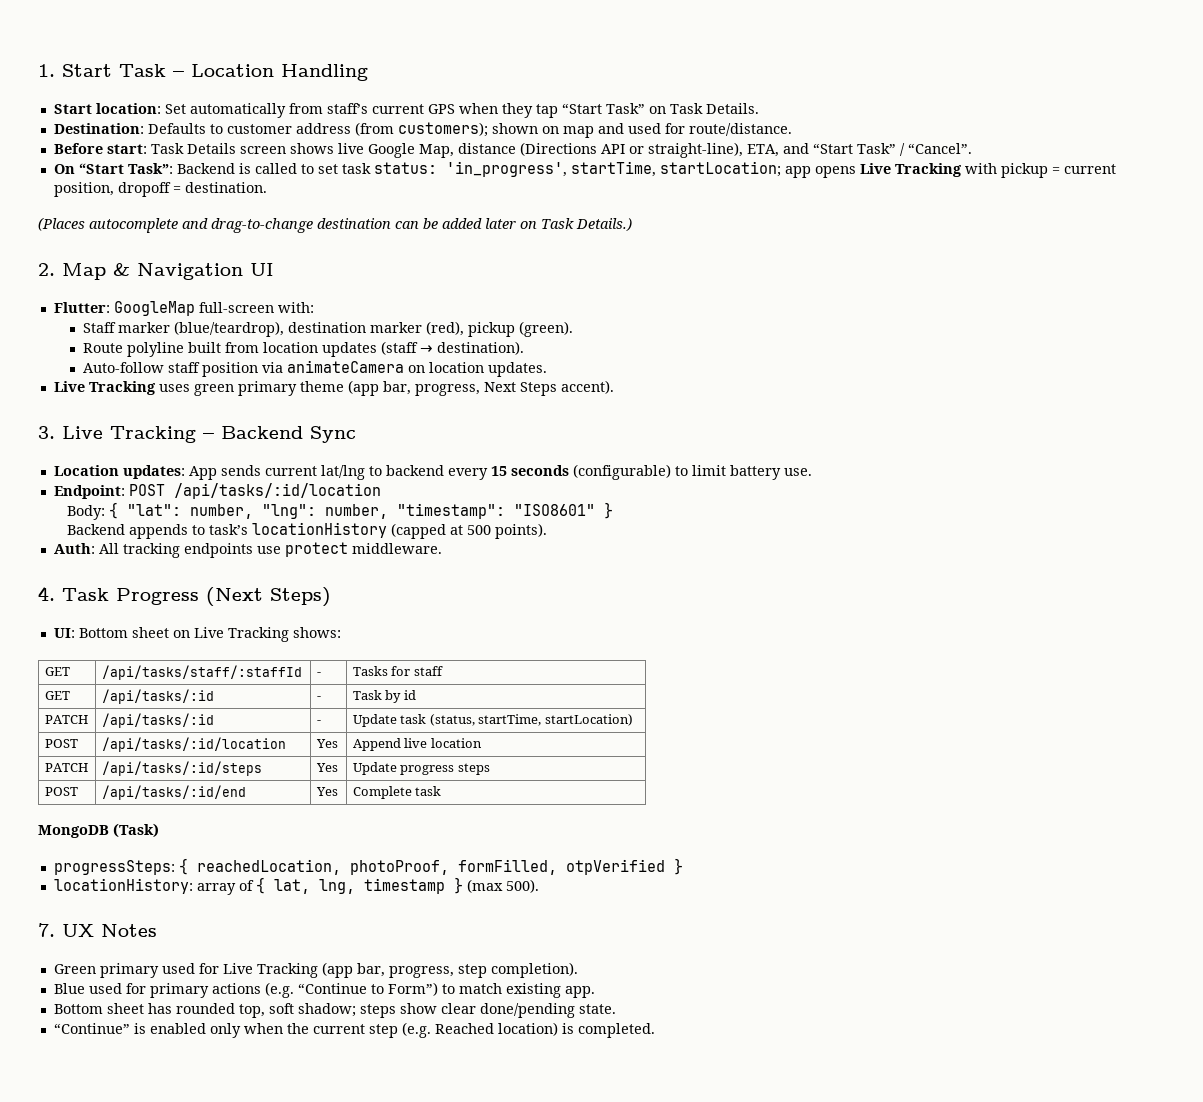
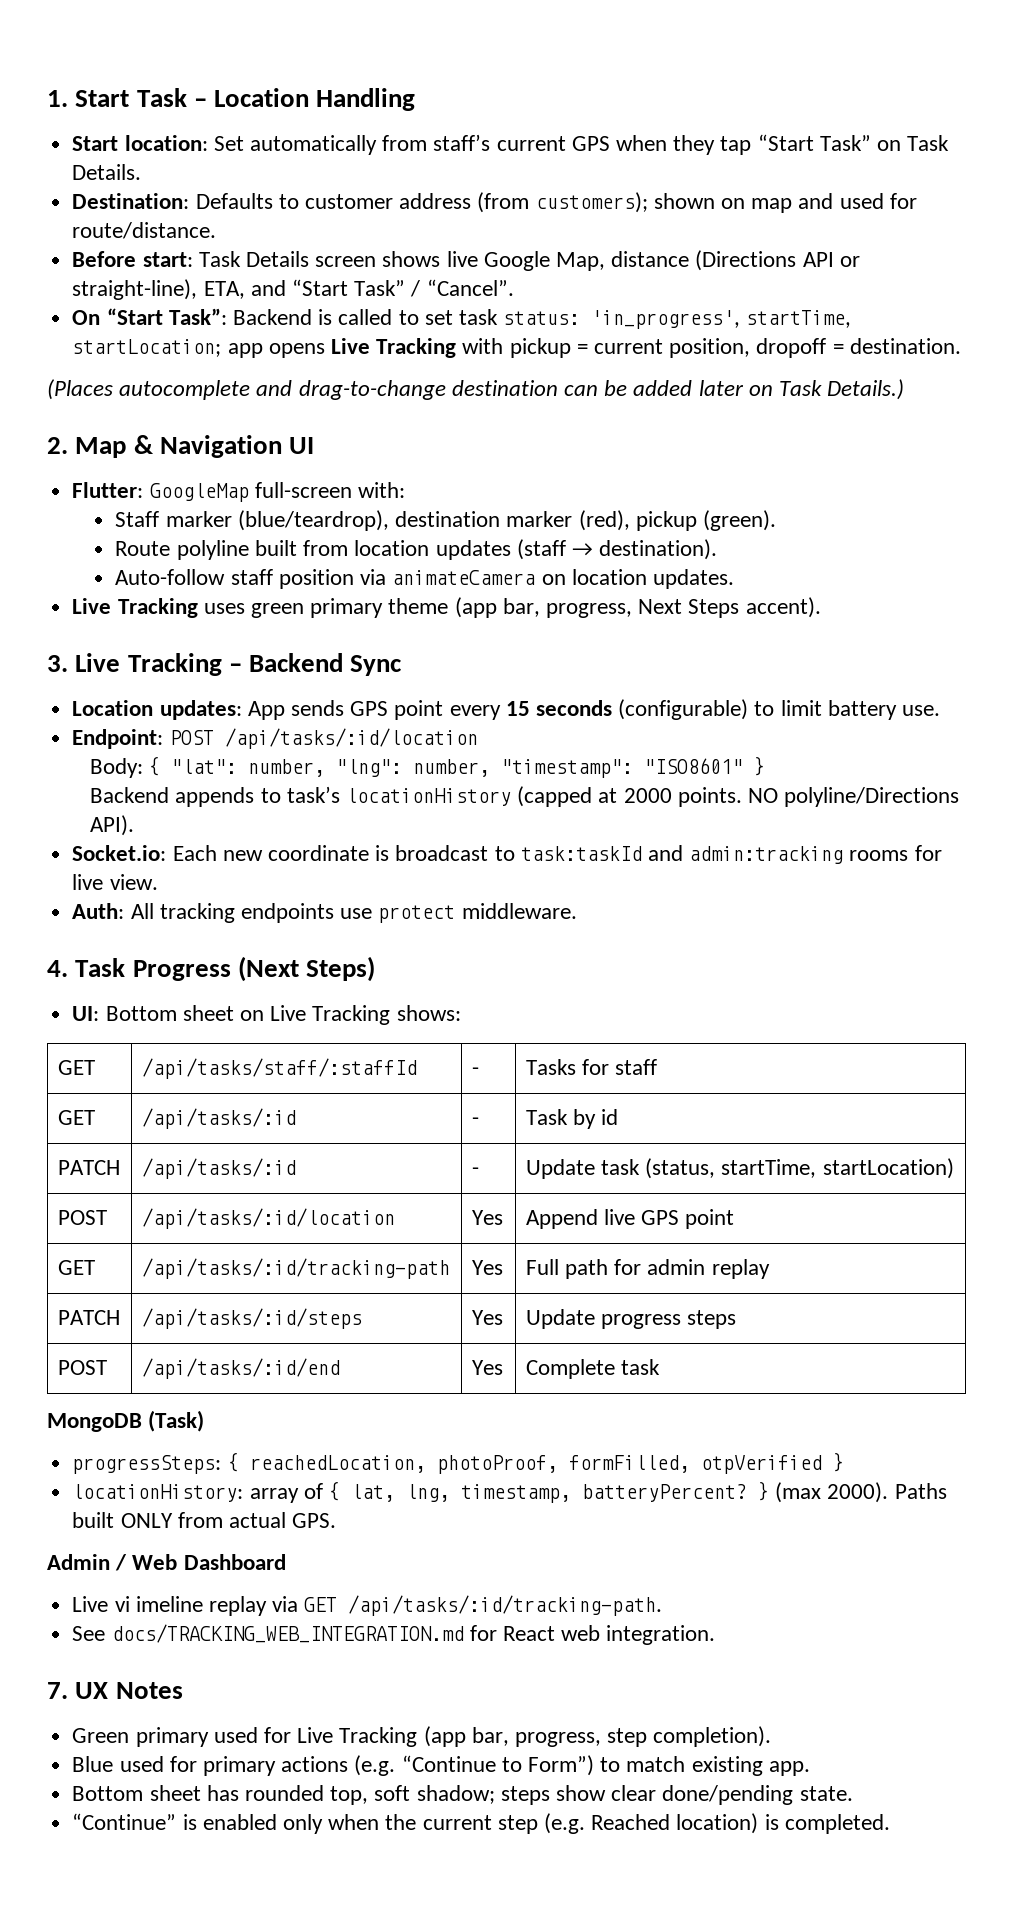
[264,465,444,480] current lat/lng to backend -> [350,700,444,720] GPS point
[466,523,547,539] 500 points). -> [623,787,960,807] [90,815,135,836] [72,845,942,864] [72,874,158,890] 2000 points. NO polyline/Directions API). // Socket.io: Each new coordinate is broadcast to task:taskId and admin:tracking rooms for live view.
[430,738,482,748] location -> [641,1209,735,1229] [57,1260,95,1275] [141,1258,450,1279] [471,1260,503,1275] [525,1259,770,1279] GPS point // GET | /api/tasks/:id/tracking-path | Yes | Full path for admin replay
[363,877,539,894] timestamp } (max 500). -> [460,1481,947,1503] [72,1512,337,1528] [47,1554,286,1571] [72,1595,663,1616] [72,1624,716,1645] timestamp, batteryPercent? } (max 2000). Paths built ONLY from actual GPS. // Admin / Web Dashboard // Live vi imeline replay via GET /api/tasks/:id/tracking-path. // See docs/TRACKING_WEB_INTEGRATION.md for React web integration.

